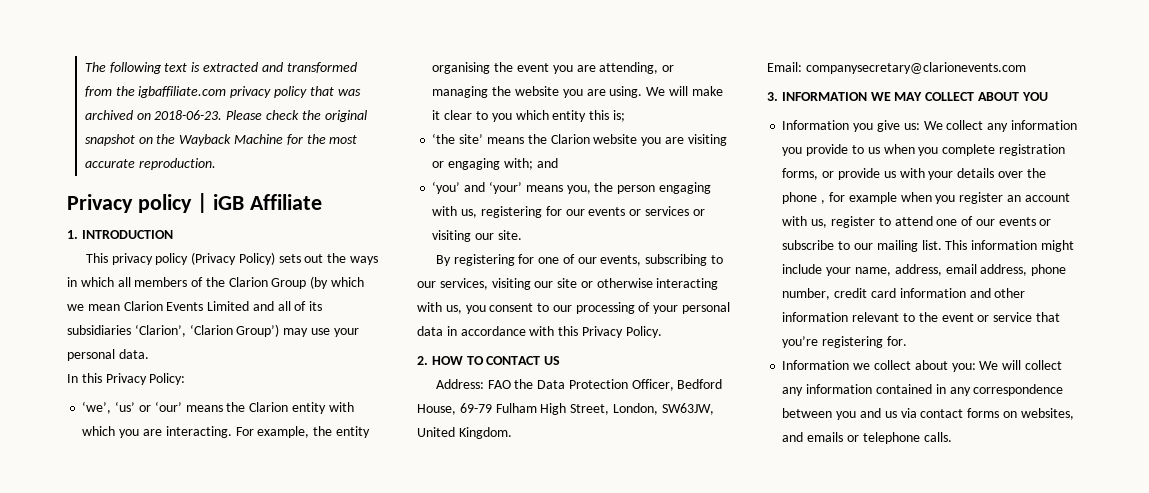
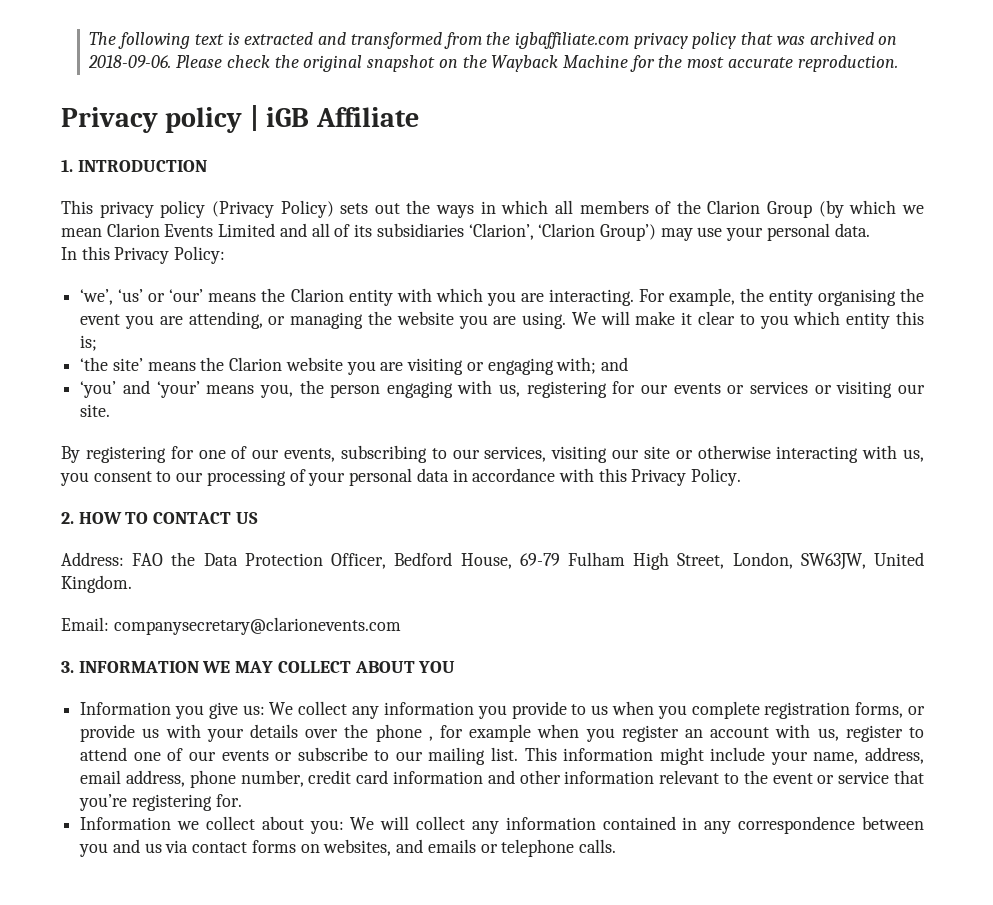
[154,110,223,120] 2018-06-23. -> [88,55,172,68] 2018-09-06.

